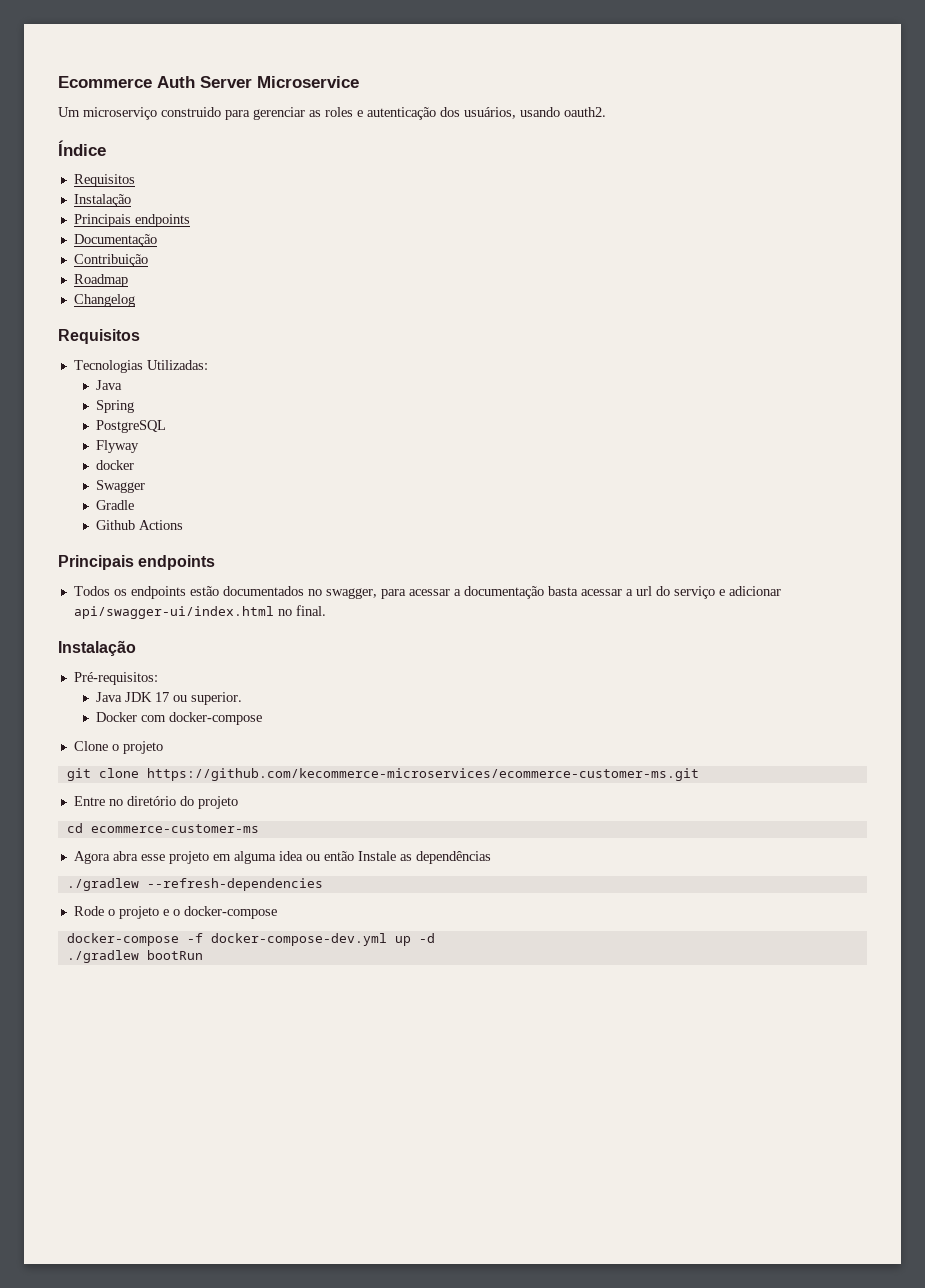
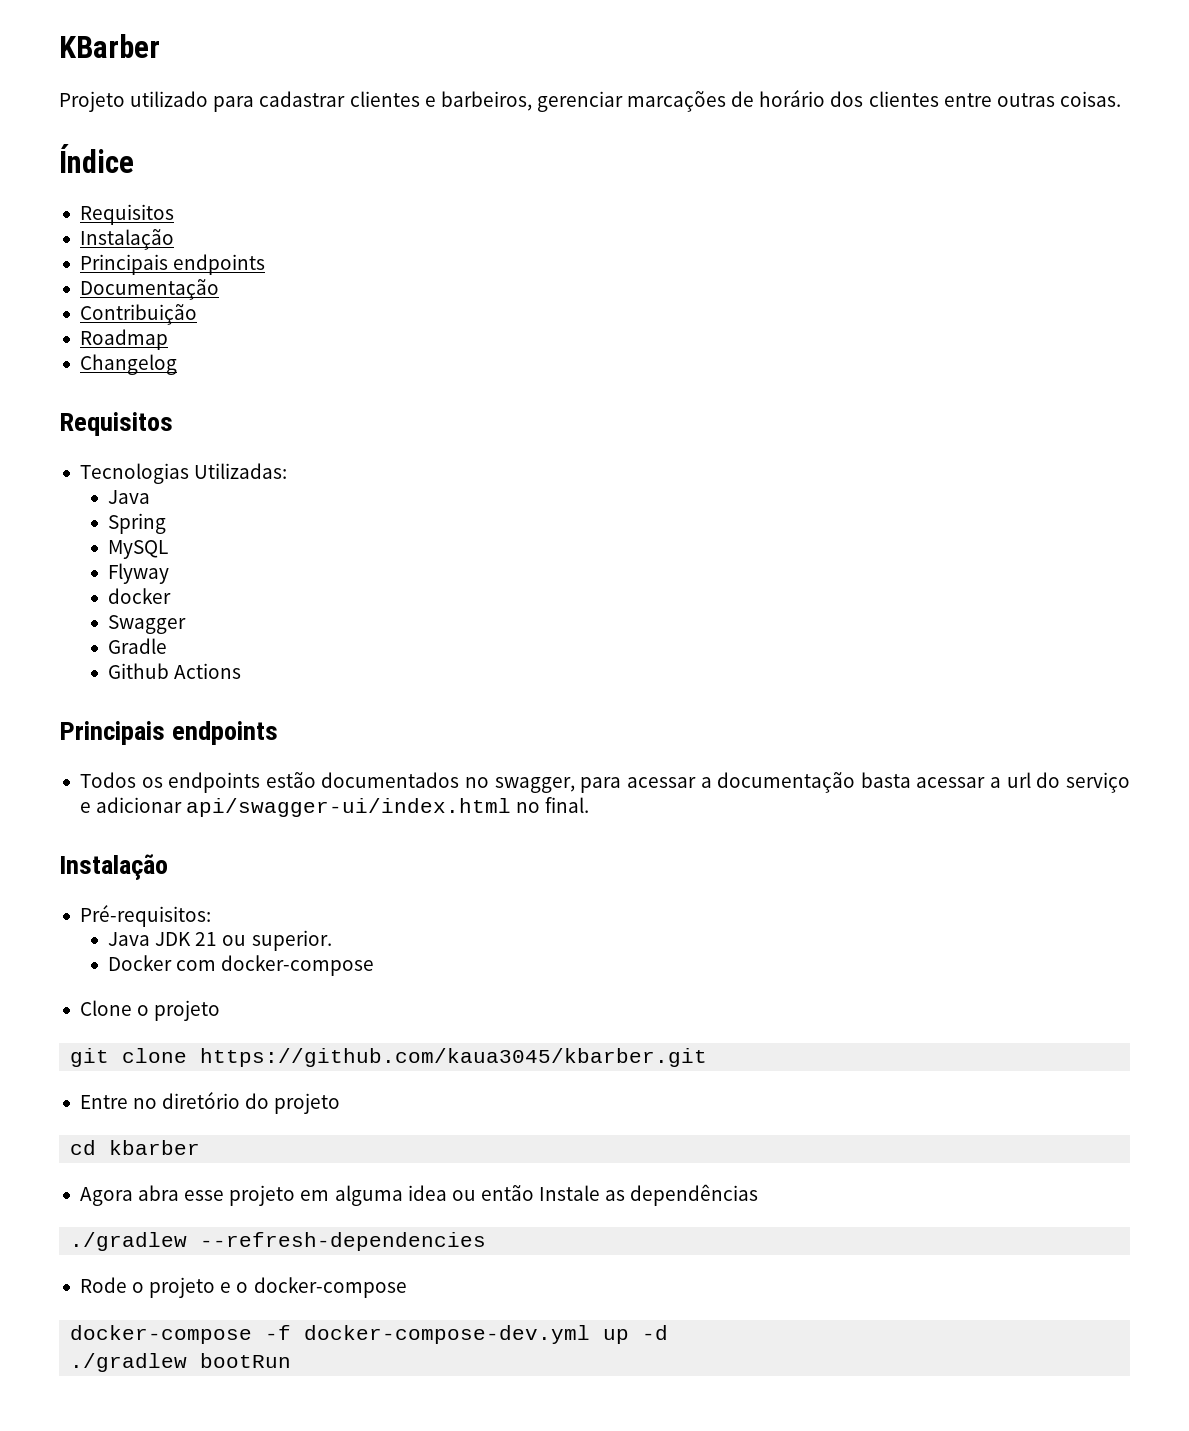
[58,76,359,88] [58,107,606,120] Ecommerce Auth Server Microservice // Um microserviço construido para gerenciar as roles e autenticação dos usuários, usando oauth2. -> [59,34,160,58] [59,90,1121,112] KBarber // Projeto utilizado para cadastrar clientes e barbeiros, gerenciar marcações de horário dos clientes entre outras coisas.
[95,420,166,433] PostgreSQL -> [108,540,169,559] MySQL
[154,692,169,702] 17 -> [195,932,218,946] 21
[146,768,699,781] https://github.com/kecommerce-microservices/ecommerce-customer-ms.git -> [200,1048,708,1067] https://github.com/kaua3045/kbarber.git
[90,824,259,833] ecommerce-customer-ms -> [109,1140,201,1155] kbarber

